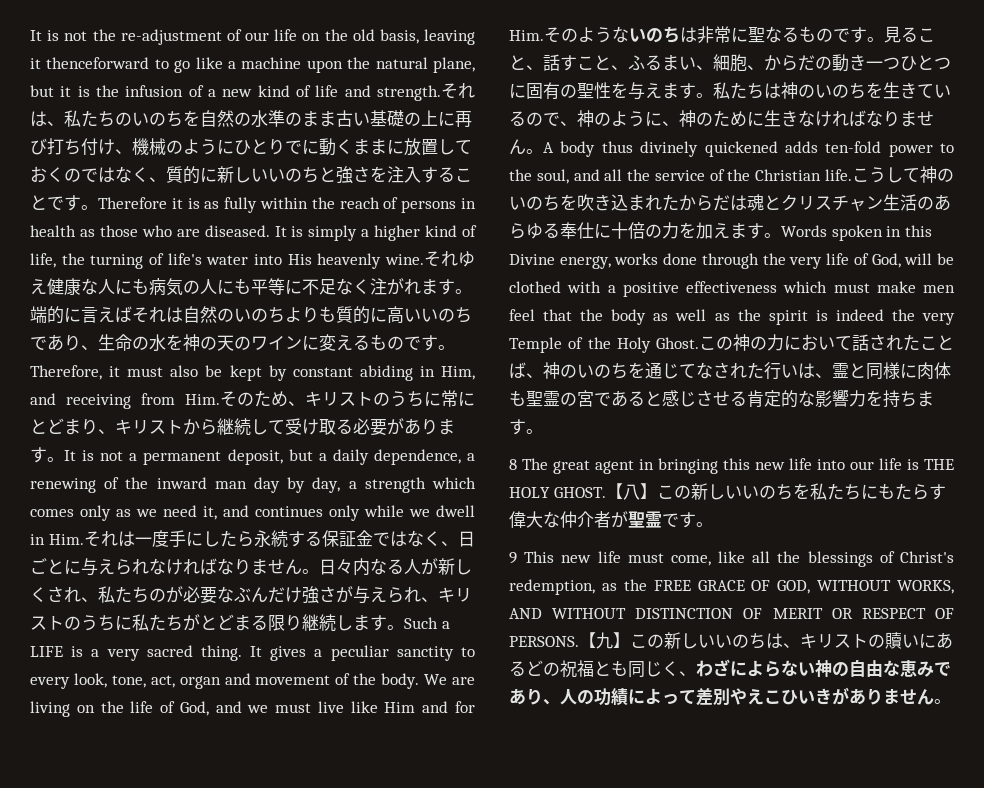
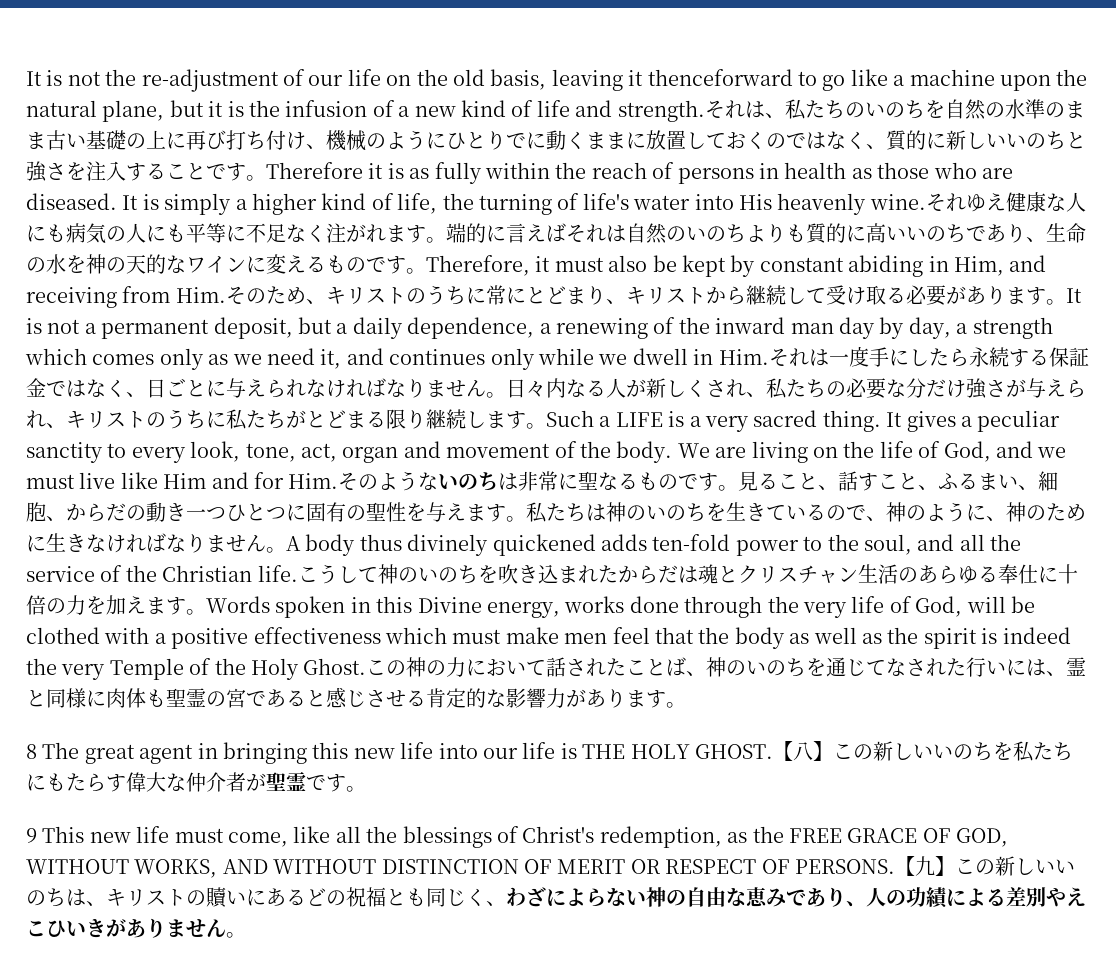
[234,336,251,350] の -> [146,254,186,274] 的な
[166,586,268,604] が必要なぶん -> [846,378,926,399] 必要な分
(798, 371) none -> [1006,659,1027,676] に
[866,390,917,408] を持ち -> [566,689,626,708] があり
[662,690,696,704] って -> [986,889,1006,906] る

